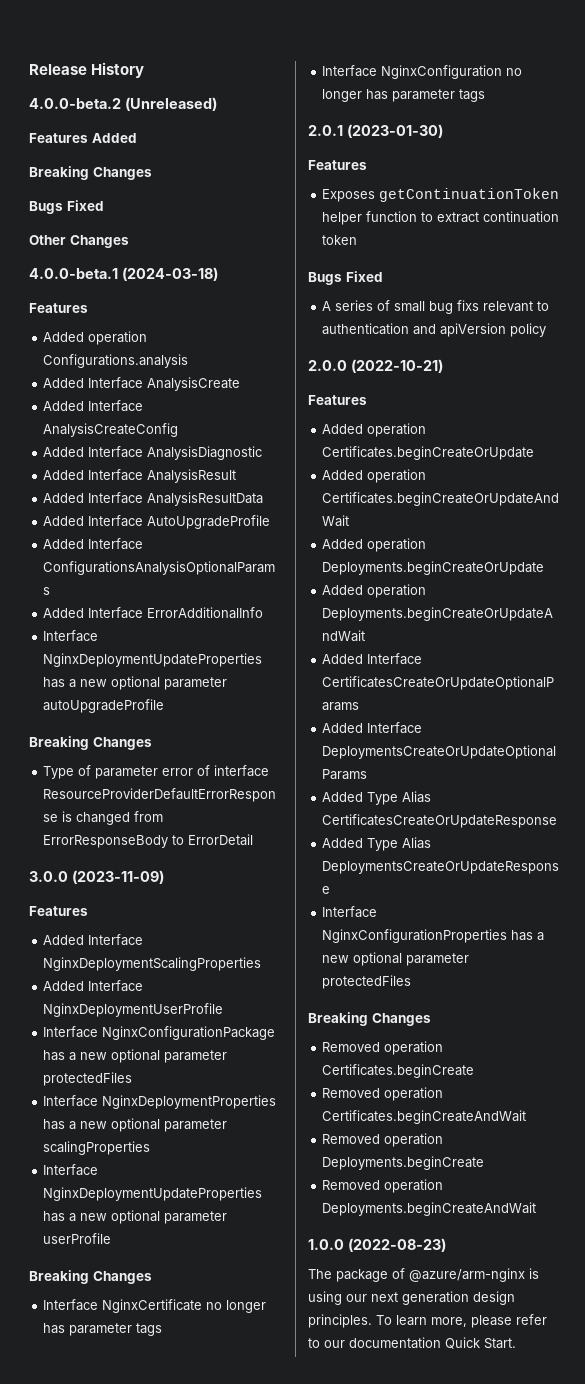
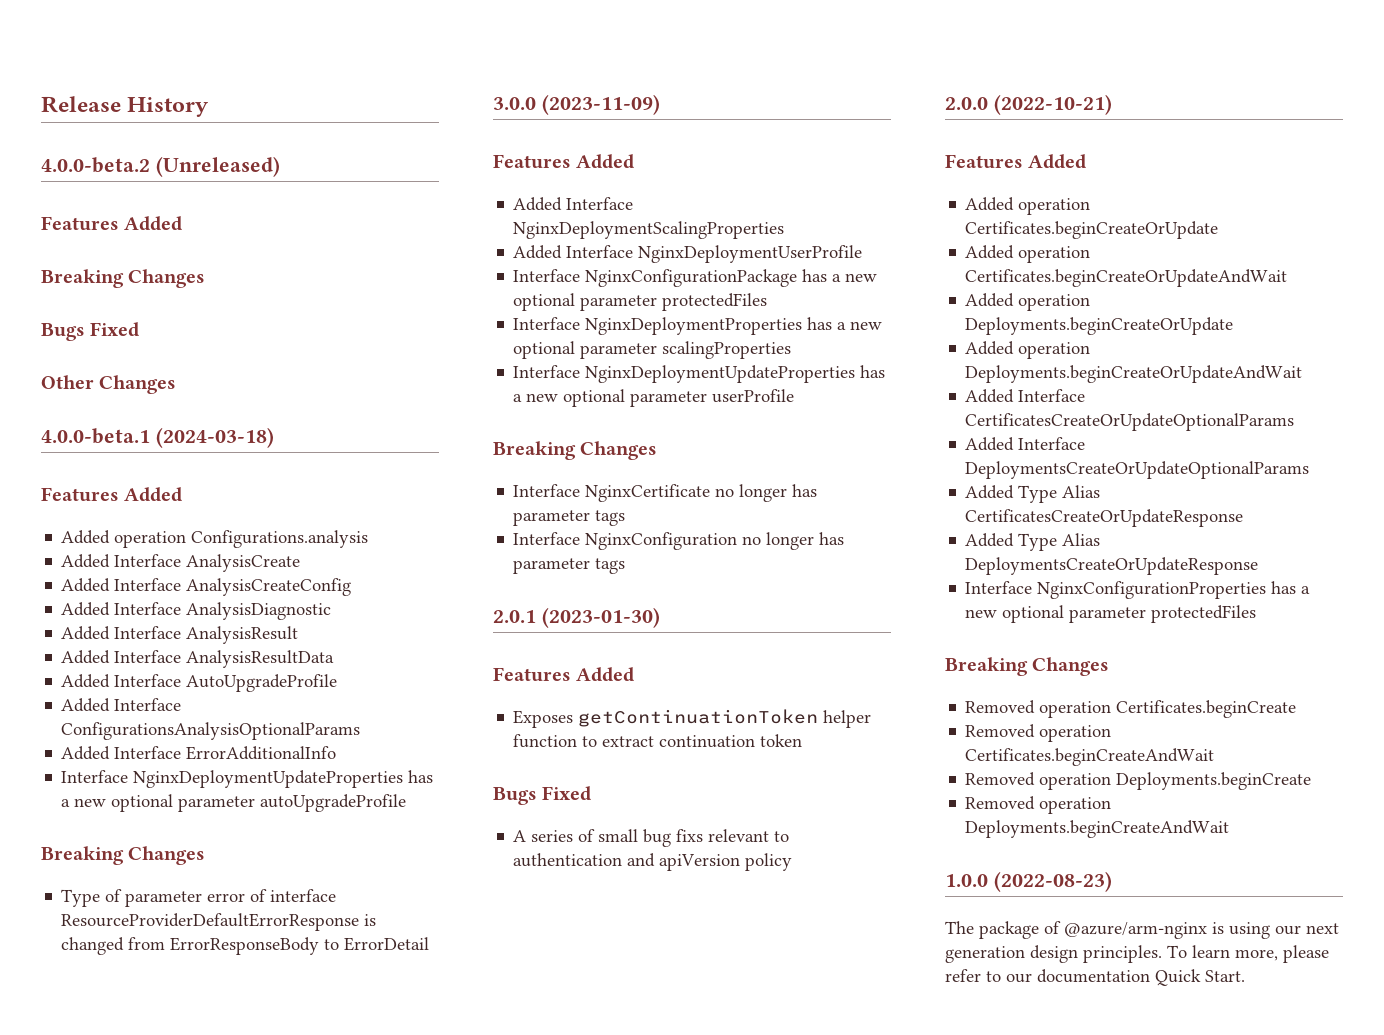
(88, 308) none -> [124,487,183,502] Added
(88, 911) none -> [576,154,635,169] Added
(367, 165) none -> [576,667,635,682] Added
(367, 400) none -> [1028,154,1087,169] Added

